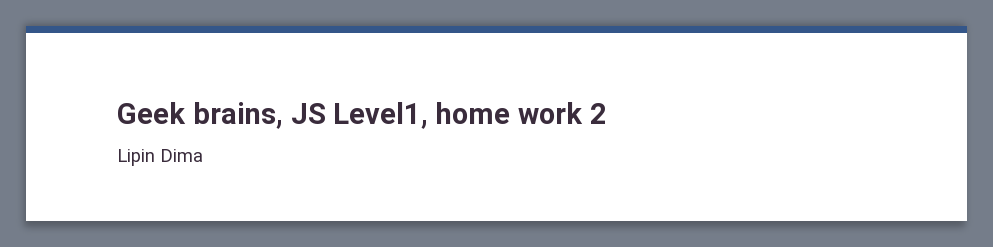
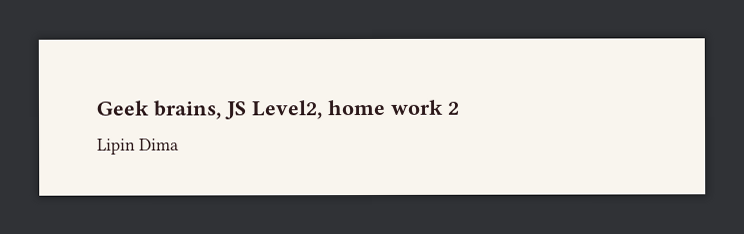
[333,102,429,129] Level1, -> [251,100,323,120] Level2,

